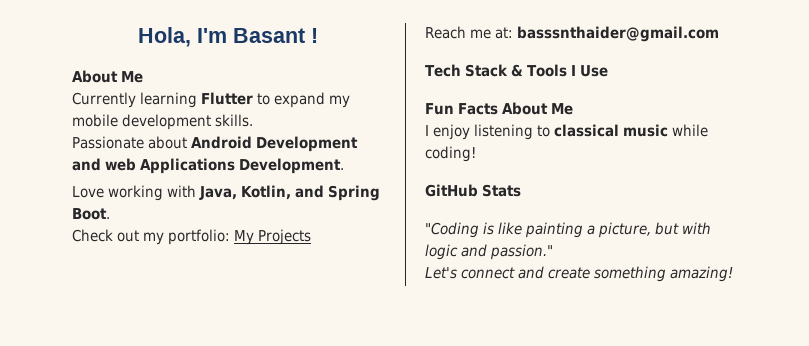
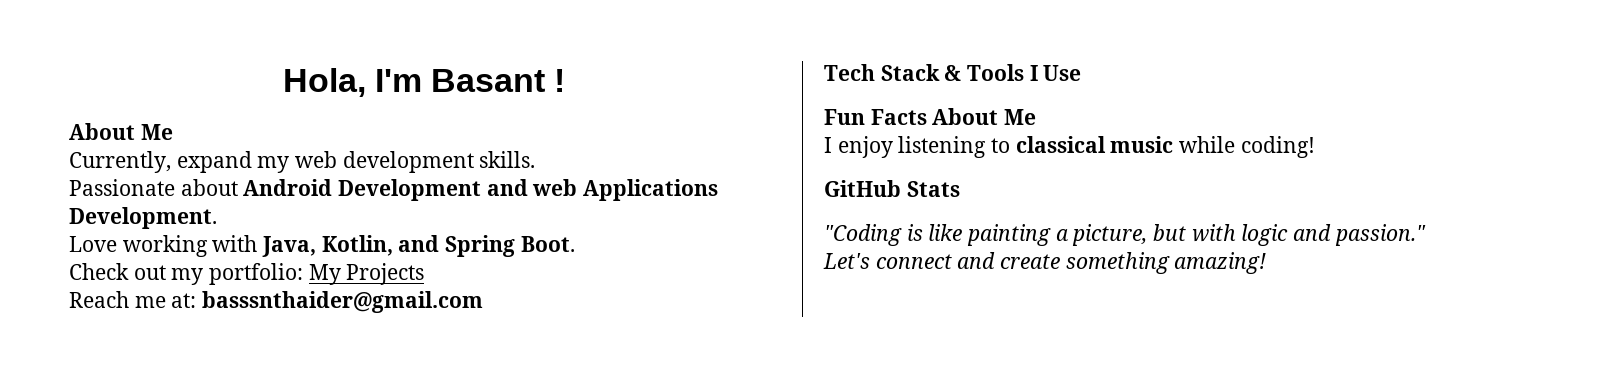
[72,92,270,108] Currently learning Flutter to -> [69,151,171,173] Currently,
[72,114,118,127] mobile -> [295,151,338,168] web

